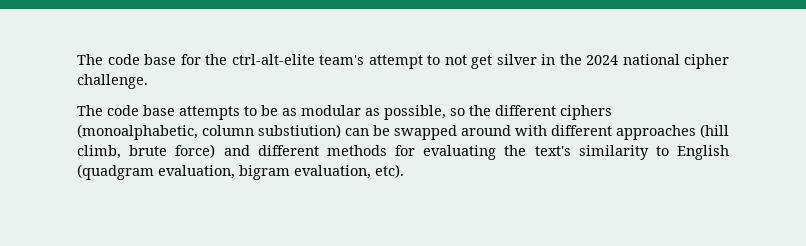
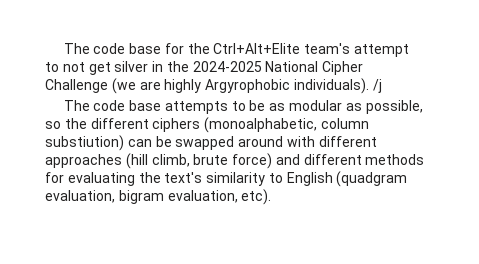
[231,54,315,65] ctrl-alt-elite -> [213,43,301,54] Ctrl+Alt+Elite
[586,54,729,69] [77,74,148,89] 2024 national cipher challenge. -> [192,61,364,75] [45,78,382,94] 2024-2025 National Cipher Challenge (we are highly Argyrophobic individuals). /j

